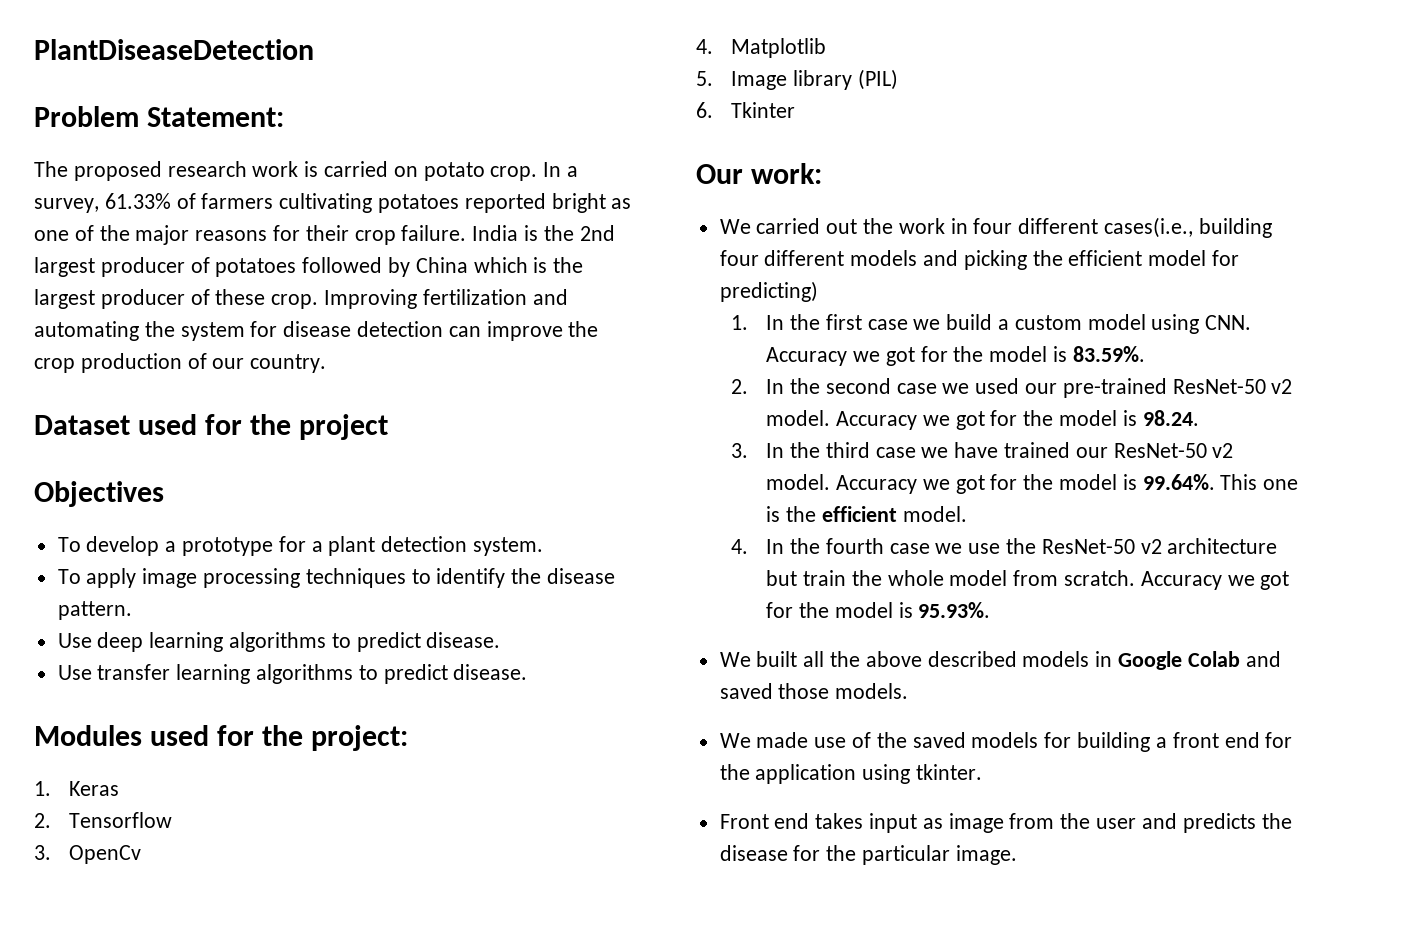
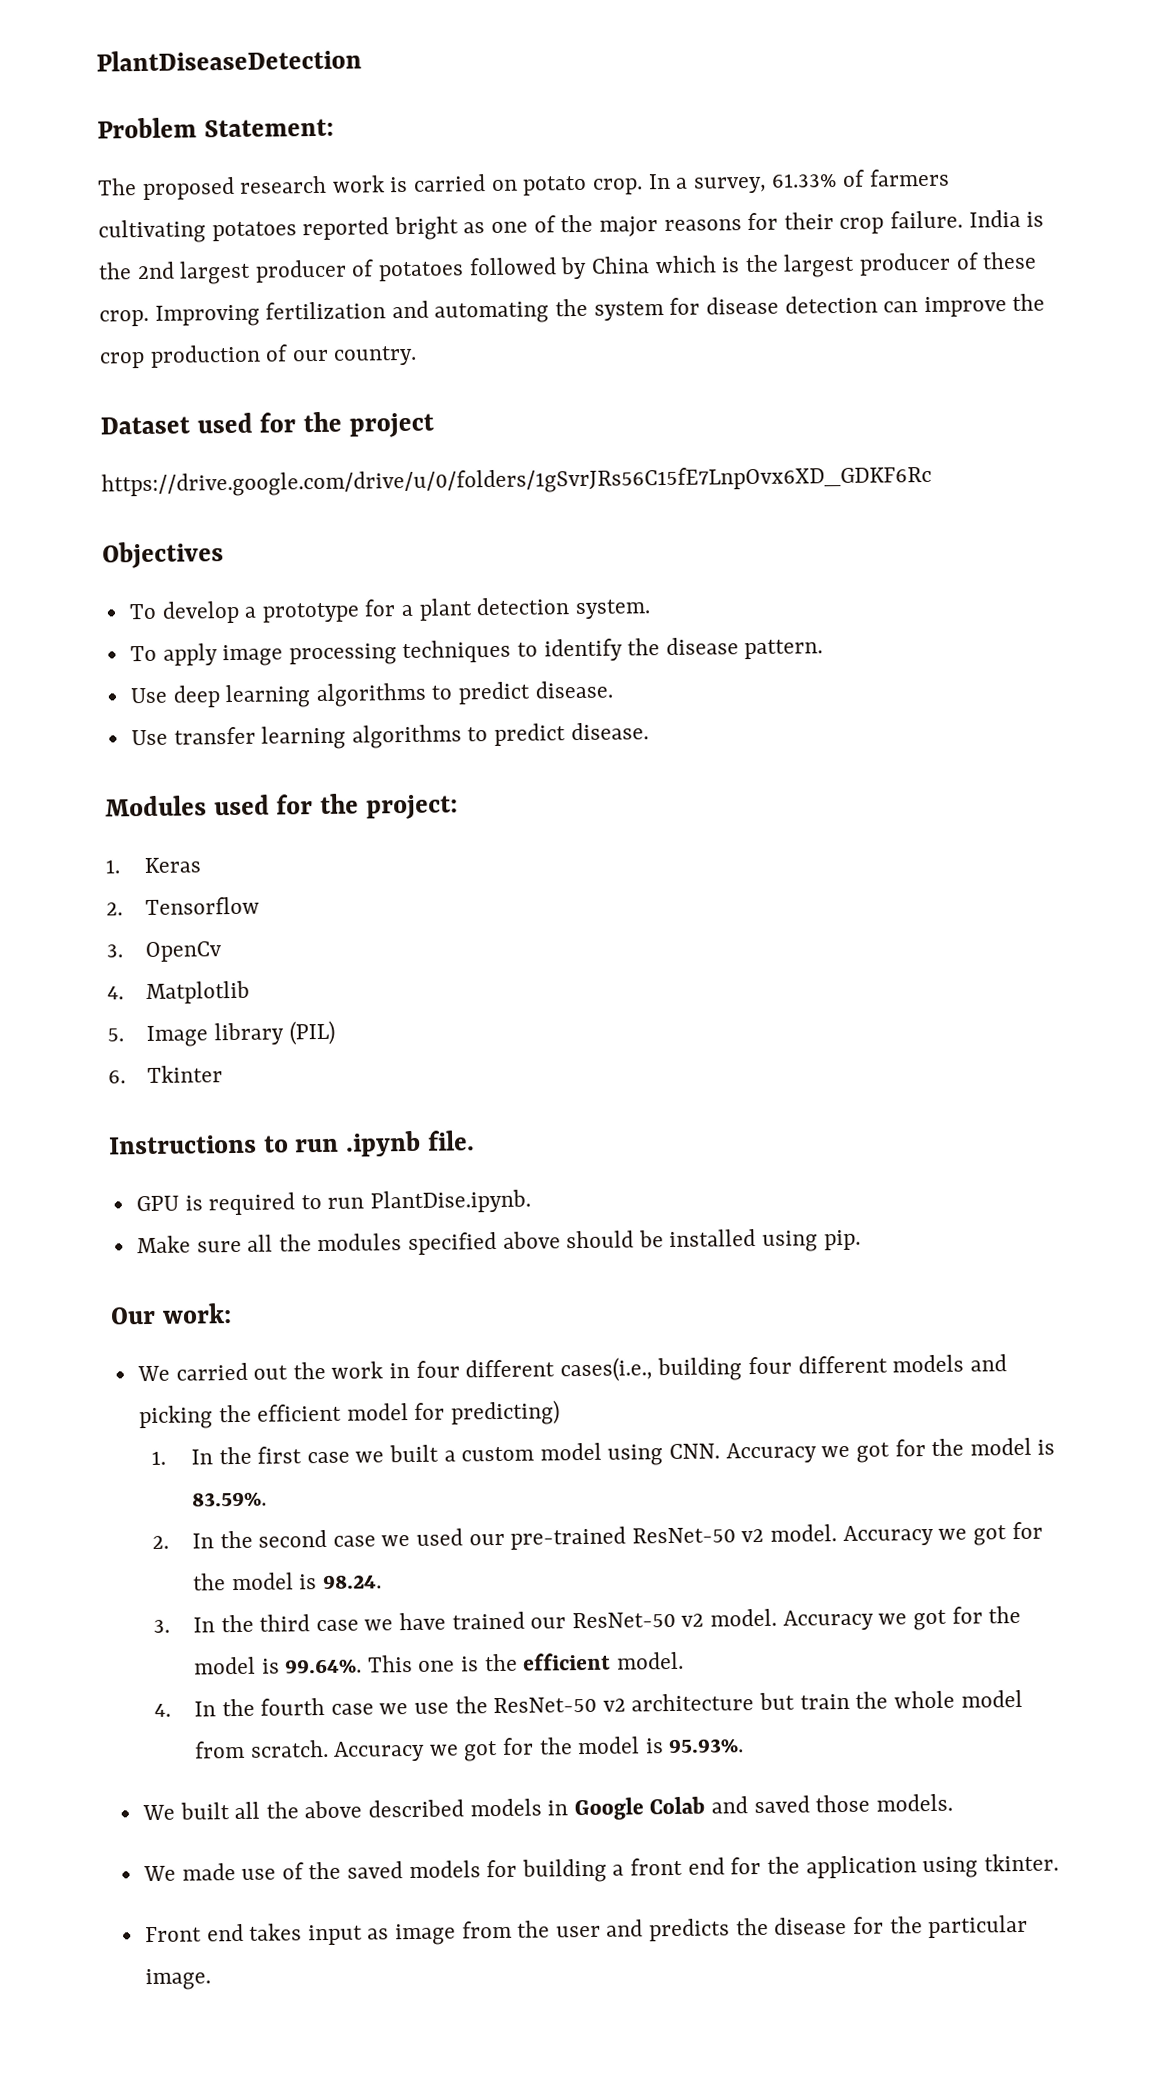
(389, 427) none -> [101,464,932,498] // https://drive.google.com/drive/u/0/folders/1gSvrJRs56C15fE7LnpOvx6XD_GDKF6Rc
(796, 110) none -> [108,1130,475,1157] [135,1189,532,1216] [136,1229,861,1256] // Instructions to run .ipynb file. // GPU is required to run PlantDise.ipynb. // Make sure all the modules specified above should be installed using pip.
[946,314,993,330] build -> [388,1444,439,1463] built

